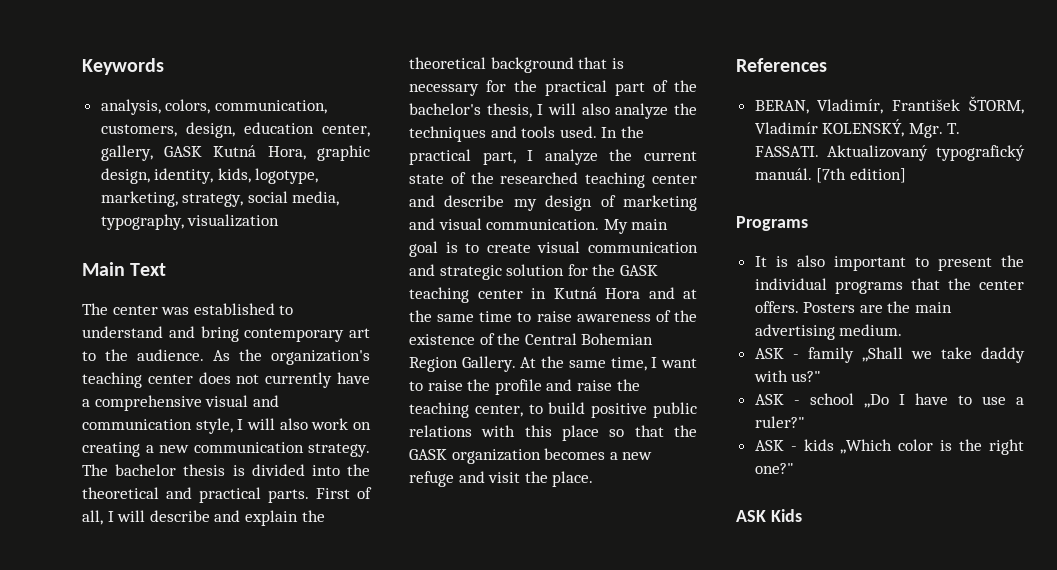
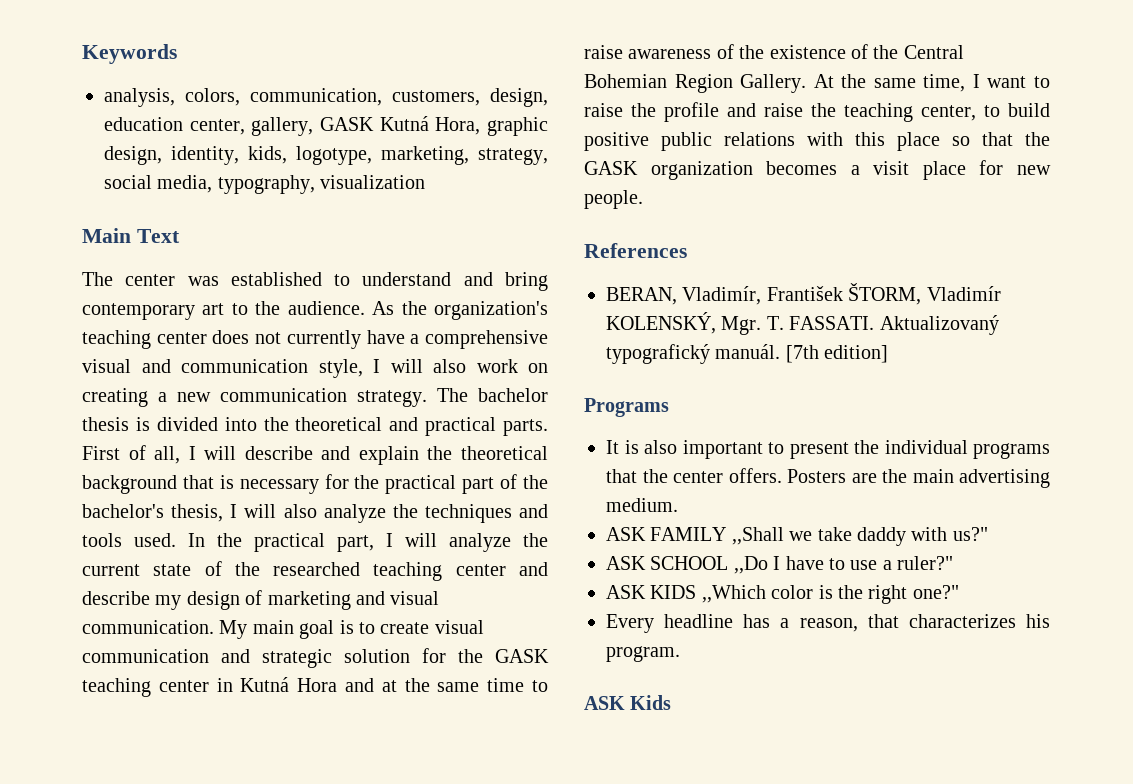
(534, 155) none -> [405,533,437,547] will
[622,452,653,460] [409,471,594,487] new refuge and visit the place. -> [873,160,1051,180] [584,190,643,209] visit place for new people.
[792,347,854,363] - family -> [650,527,727,541] FAMILY
[793,393,854,405] - school -> [650,556,729,570] SCHOOL
[790,439,834,451] - kids -> [650,585,697,599] KIDS
(794, 468) none -> [606,614,1050,633] [606,646,680,662] // Every headline has a reason, that characterizes his program.

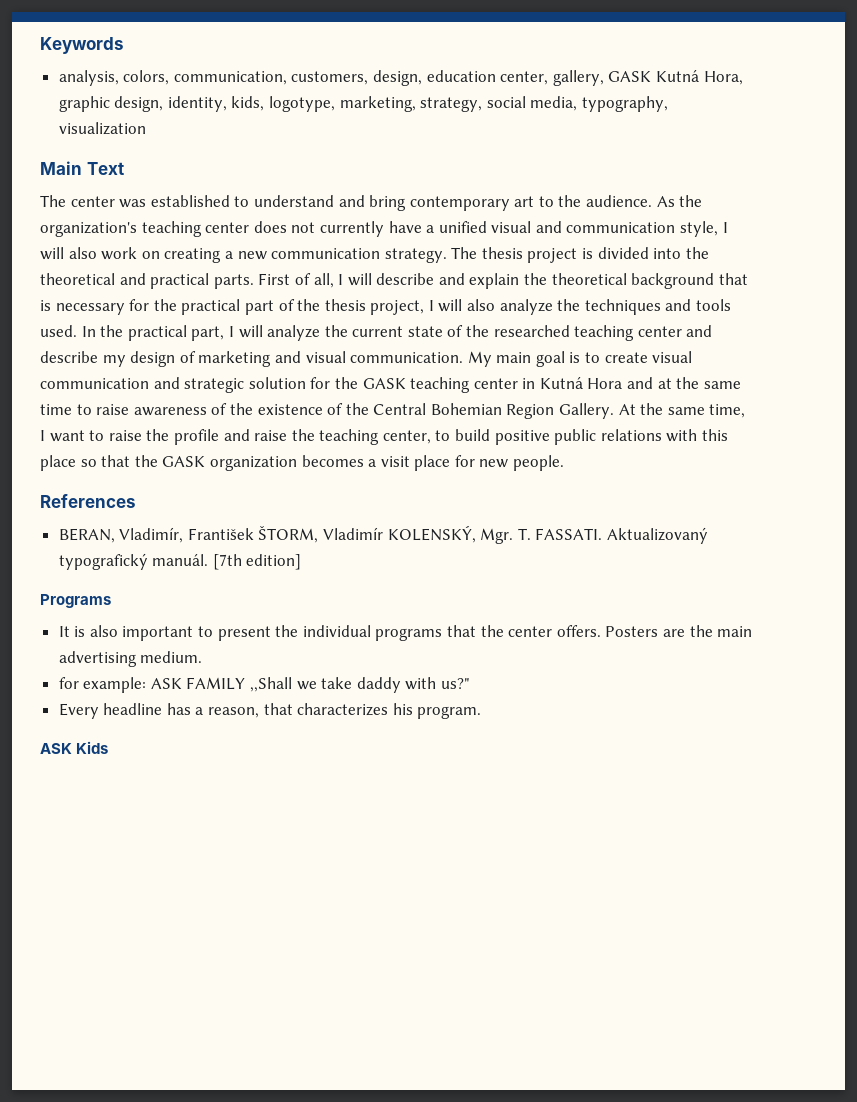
[425,330,548,349] comprehensive -> [438,221,487,233] unified
[478,388,548,402] [82,417,129,431] bachelor thesis -> [481,247,578,263] thesis project
[82,504,224,522] bachelor's thesis, -> [324,299,425,315] thesis project,
(678, 505) none -> [58,677,147,693] for example:
[606,556,954,574] [606,585,959,604] // ASK SCHOOL ,,Do I have to use a ruler?" // ASK KIDS ,,Which color is the right one?" -> (471, 683) none

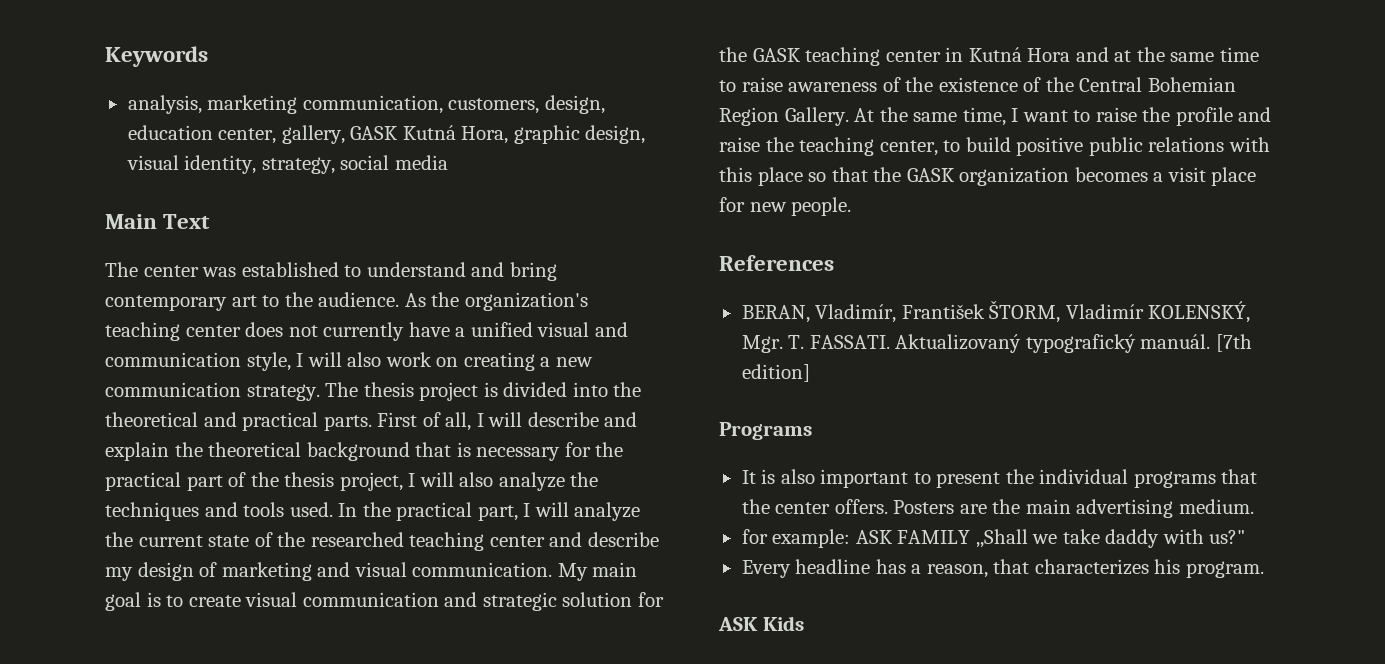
[123,70,170,85] colors, -> [207,95,298,114] marketing
[167,96,669,112] [58,122,146,135] identity, kids, logotype, marketing, strategy, social media, typography, visualization -> [126,155,448,174] visual identity, strategy, social media

